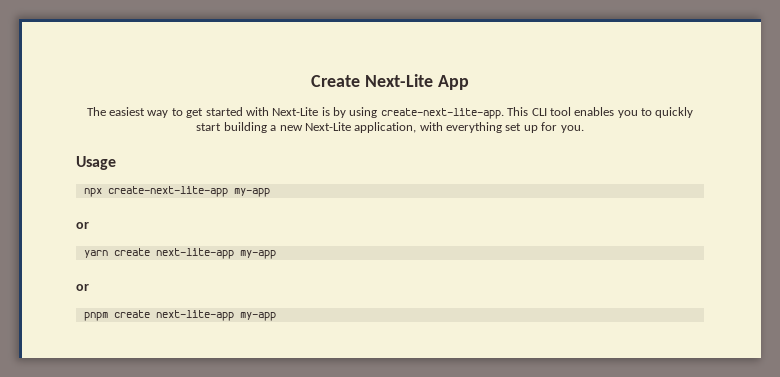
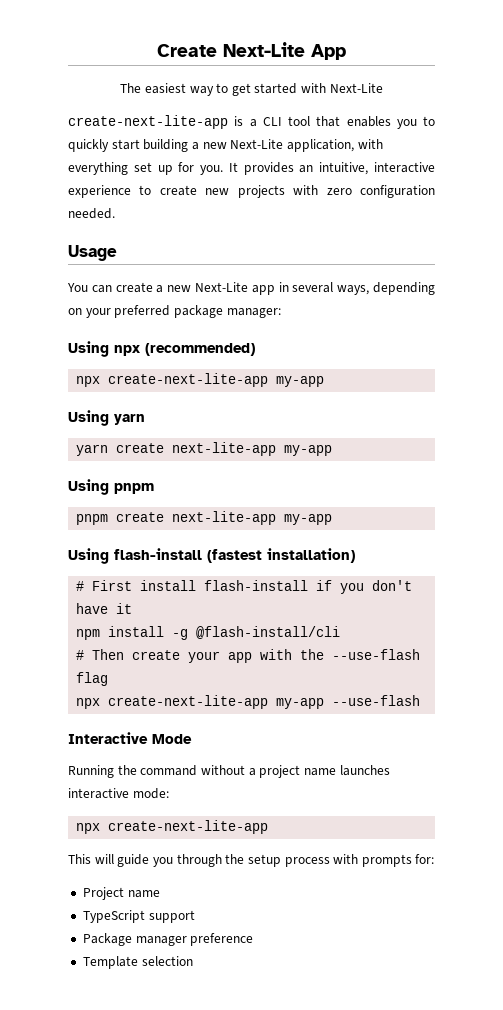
[321,107,529,119] is by using create-next-lite-app. This -> [68,115,257,129] // create-next-lite-app is a
(571, 111) none -> [316,116,341,127] that
[76,156,116,170] // Usage -> [228,162,435,175] [68,185,436,198] [68,208,115,219] [68,245,117,261] [67,282,436,295] [68,305,281,318] [68,341,255,357] It provides an intuitive, interactive experience to create new projects with zero configuration needed. // Usage // You can create a new Next-Lite app in several ways, depending on your preferred package manager: // Using npx (recommended)
[76,222,89,229] or -> [68,410,145,426] Using yarn
[76,284,89,291] or -> [68,479,154,495] Using pnpm
(276, 316) none -> [68,548,355,564] [76,580,413,594] [76,603,133,614] [76,626,341,640] [76,649,421,663] [76,672,109,686] [76,695,421,709] [68,732,192,744] [68,765,390,778] [68,788,169,799] [76,820,269,834] [68,854,435,867] [82,887,160,900] [82,910,195,923] [82,933,254,946] [82,956,193,969] // Using flash-install (fastest installation) // # First install flash-install if you don't have it // npm install -g @flash-install/cli // # Then create your app with the --use-flash flag // npx create-next-lite-app my-app --use-flash // Interactive Mode // Running the command without a project name launches interactive mode: // npx create-next-lite-app // This will guide you through the setup process with prompts for: // Project name // TypeScript support // Package manager preference // Template selection

